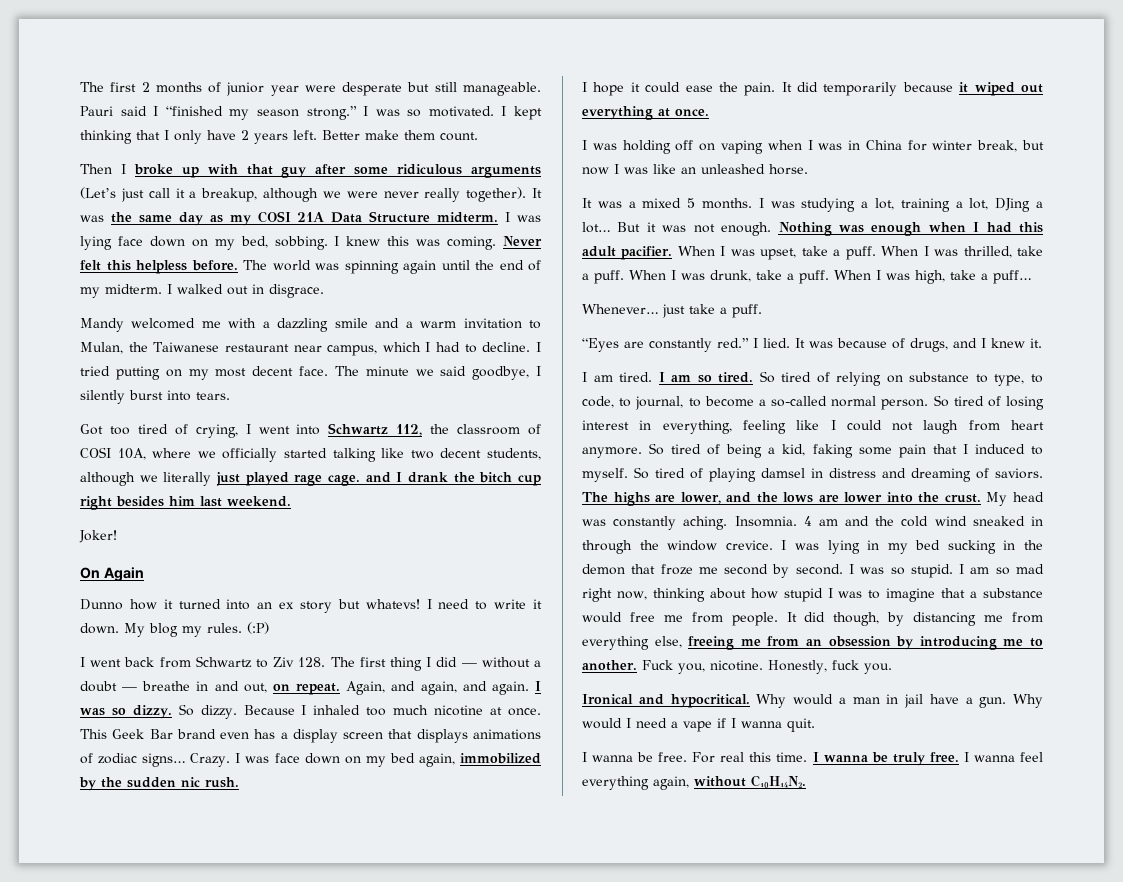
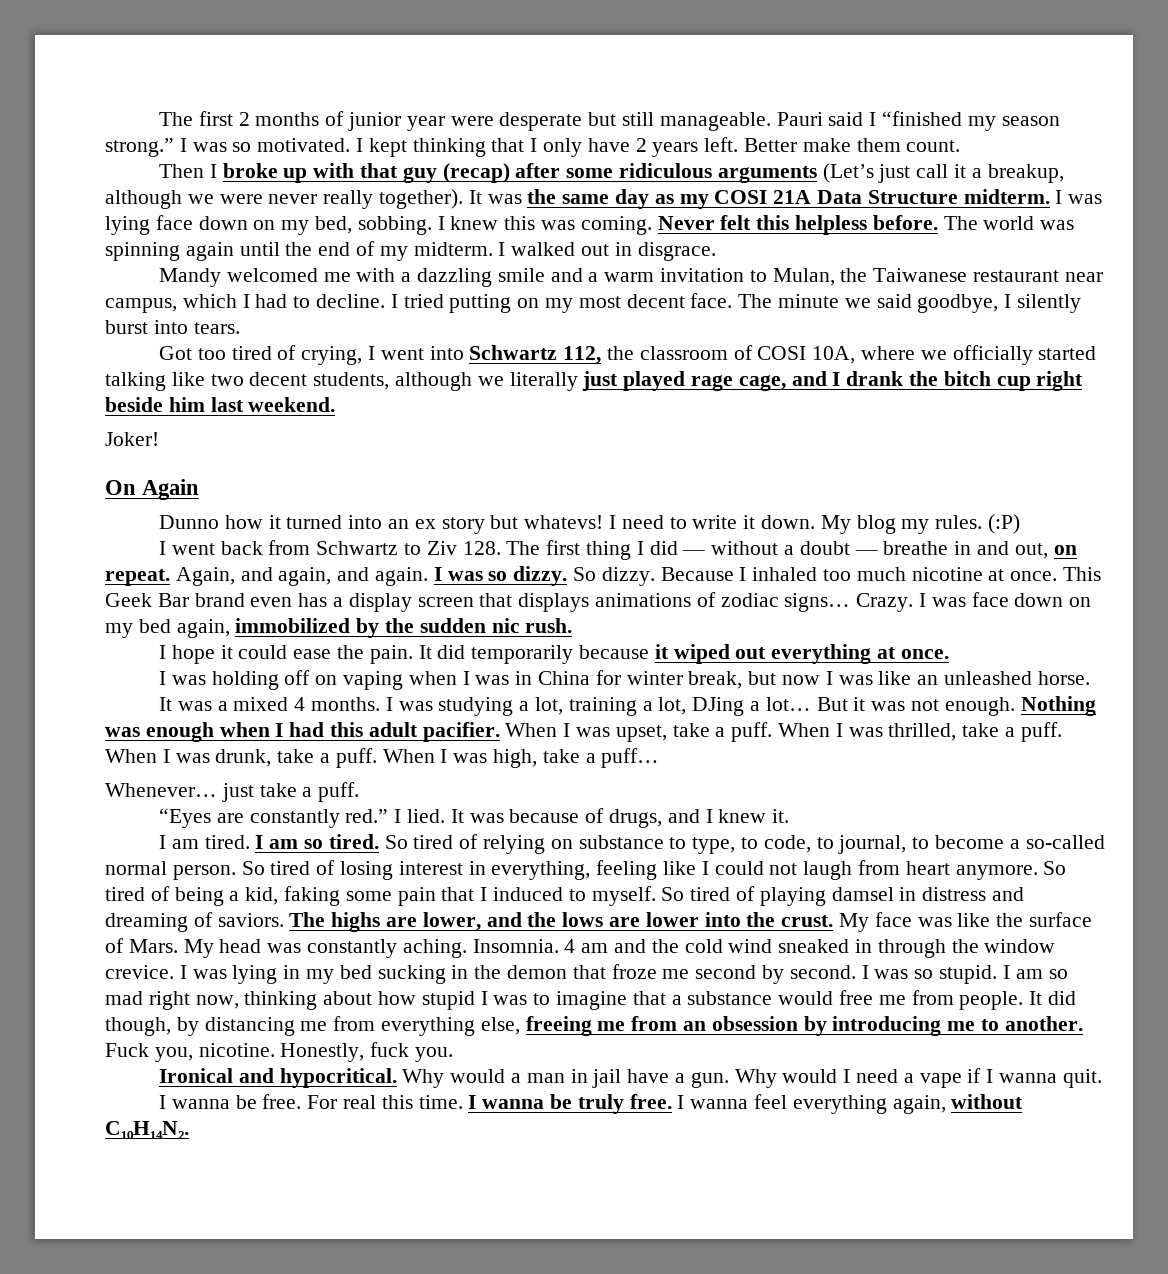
(307, 172) none -> [442,163,510,183] (recap)
[327,475,360,486] cage. -> [738,375,786,391] cage,
[116,496,164,507] besides -> [105,397,163,412] beside
[687,198,696,208] 5 -> [294,697,306,711] 4
(1008, 499) none -> [874,912,1093,927] [105,938,214,958] face was like the surface of Mars. My

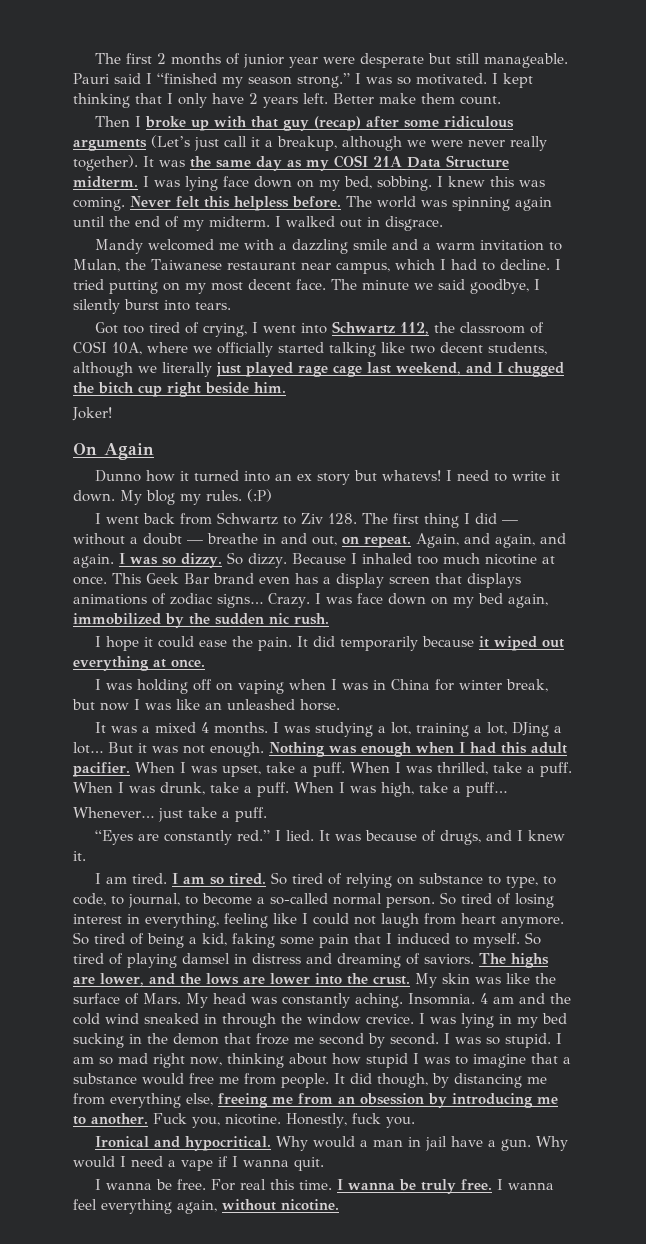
[738,371,904,391] cage, and I drank -> [333,362,564,377] cage last weekend, and I chugged
[168,397,336,412] him last weekend. -> [254,382,286,393] him.
[874,912,912,927] face -> [442,973,470,984] skin
[105,1121,189,1139] C₁₀H₁₄N₂. -> [281,1199,339,1211] nicotine.

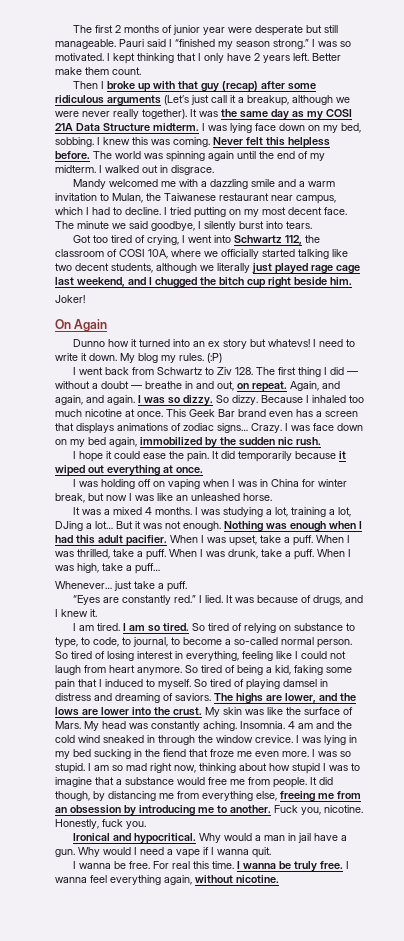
[336,573,384,588] display -> (322, 414) none
[173,1033,219,1045] demon -> [163,749,186,757] fiend
[319,1033,439,1048] second by second. -> [255,751,309,757] even more.

